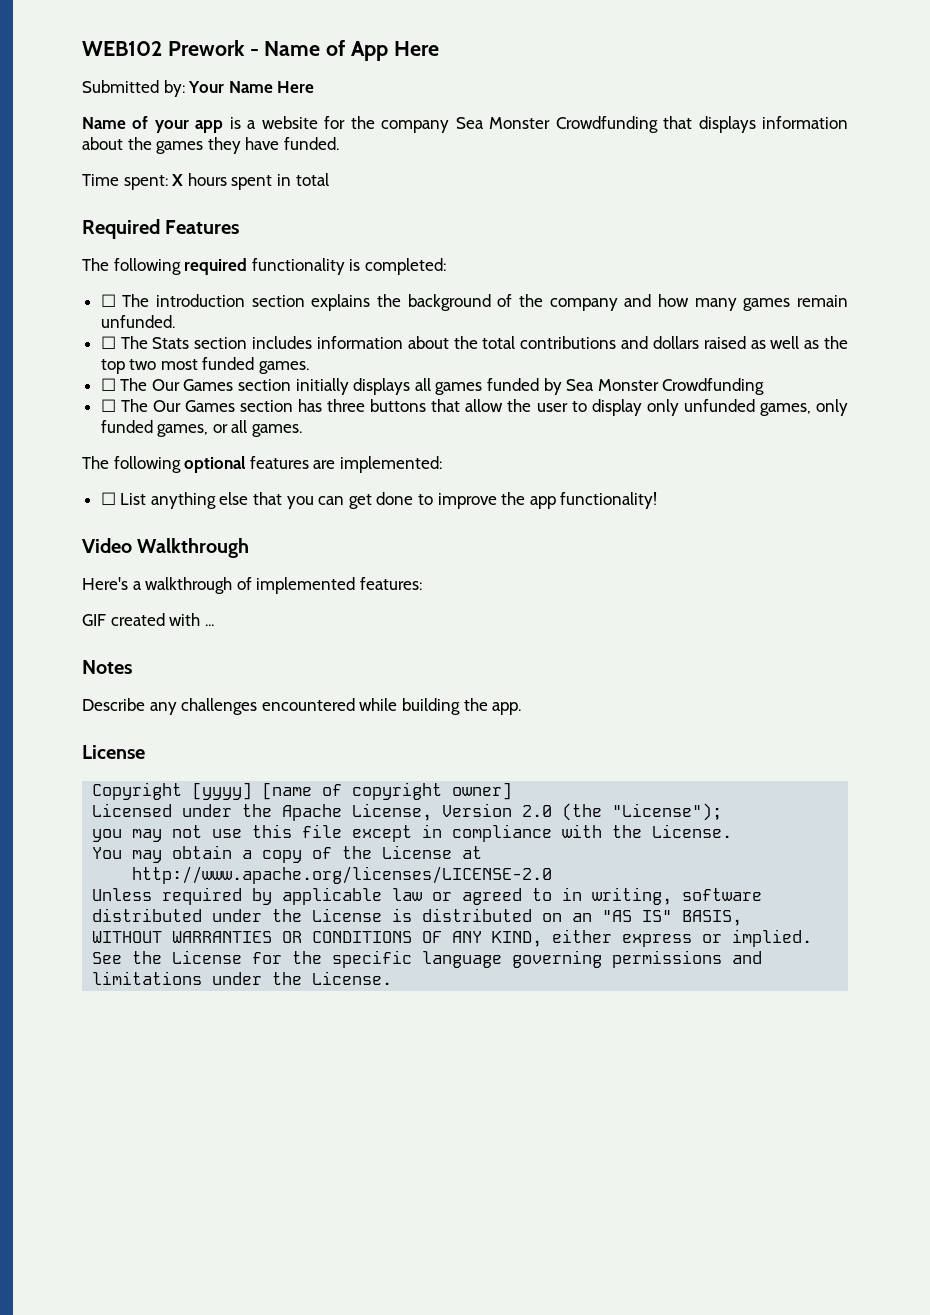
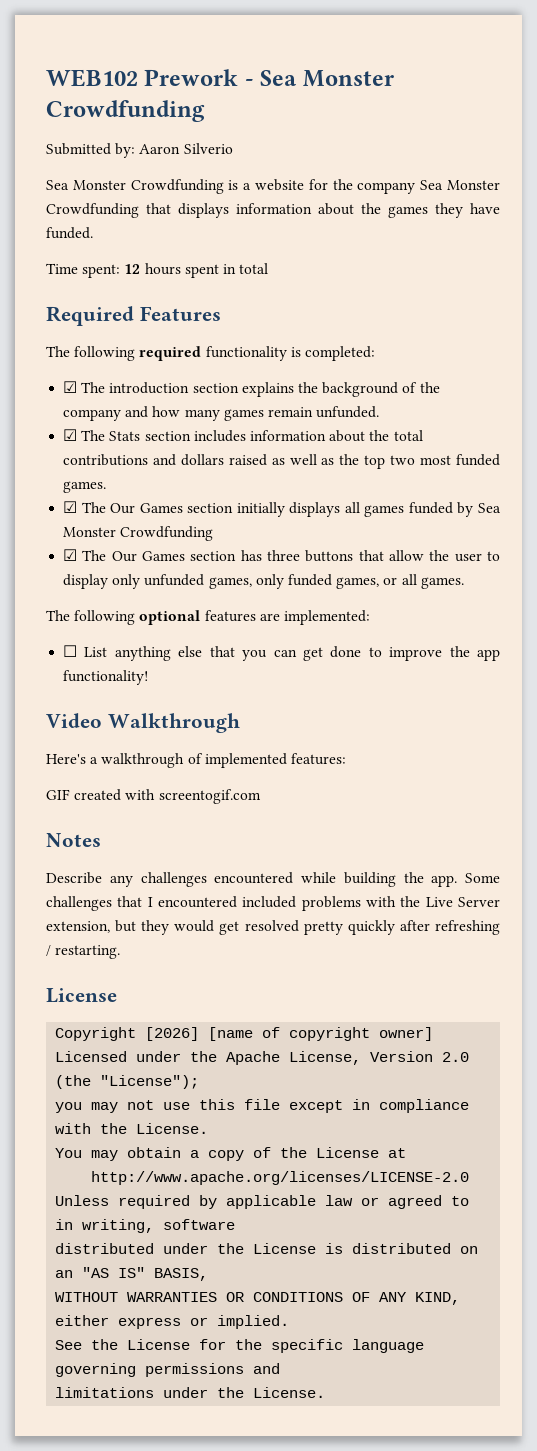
[264,40,439,61] [82,80,315,97] [82,116,224,133] Name of App Here // Submitted by: Your Name Here // Name of your app -> [260,70,394,87] [46,100,205,122] [46,143,233,158] [46,179,224,194] Sea Monster Crowdfunding // Submitted by: Aaron Silverio // Sea Monster Crowdfunding
[171,174,184,186] X -> [124,264,141,274] 12
[100,294,116,307] ☐ -> [63,381,78,393] ☑
[100,336,116,349] ☐ -> [63,429,78,441] ☑
[100,378,116,391] ☐ -> [63,501,78,513] ☑
[100,399,116,412] ☐ -> [63,549,78,561] ☑
[204,624,214,626] ... -> [158,789,261,804] screentogif.com
(522, 708) none -> [465,873,500,883] [46,896,500,911] [46,920,500,935] [46,945,121,959] Some challenges that I encountered included problems with the Live Server extension, but they would get resolved pretty quickly after refreshing / restarting.
[192,782,253,800] [yyyy] -> [145,1027,200,1041] [2026]

